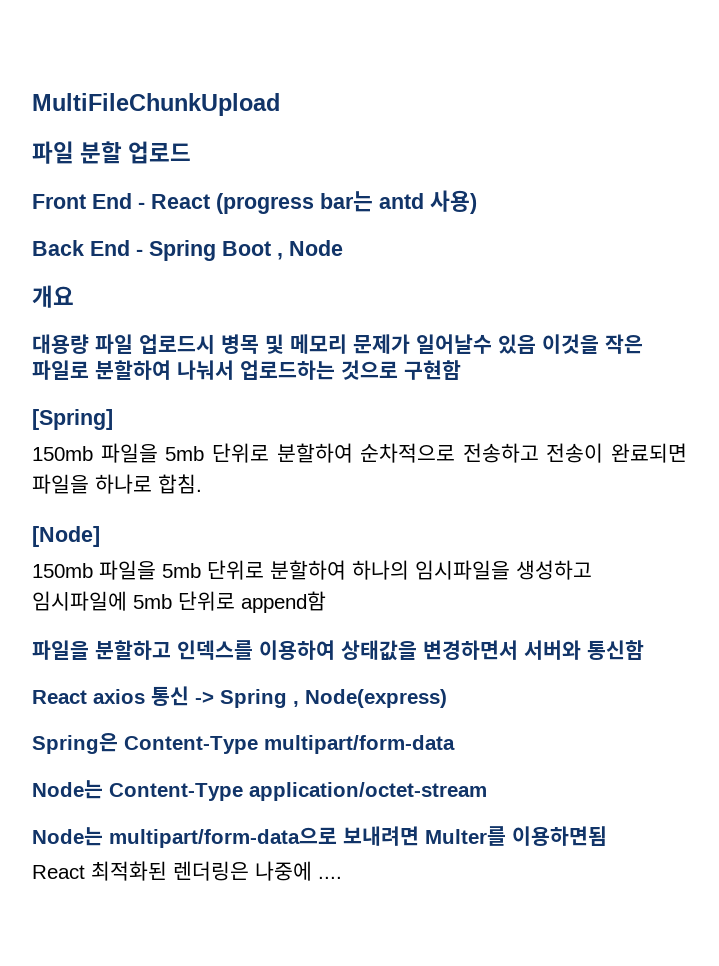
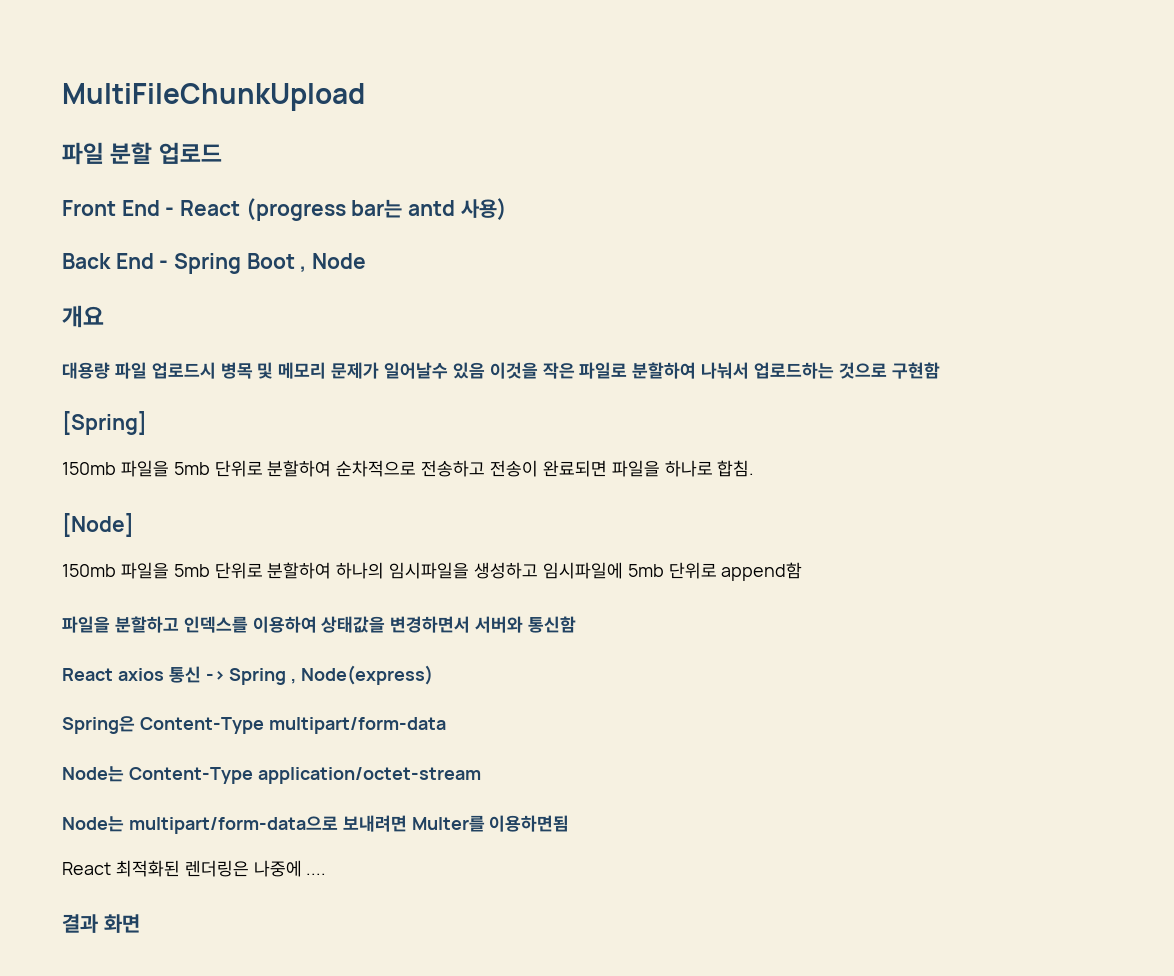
(342, 877) none -> [62,914,140,933] // 결과 화면

